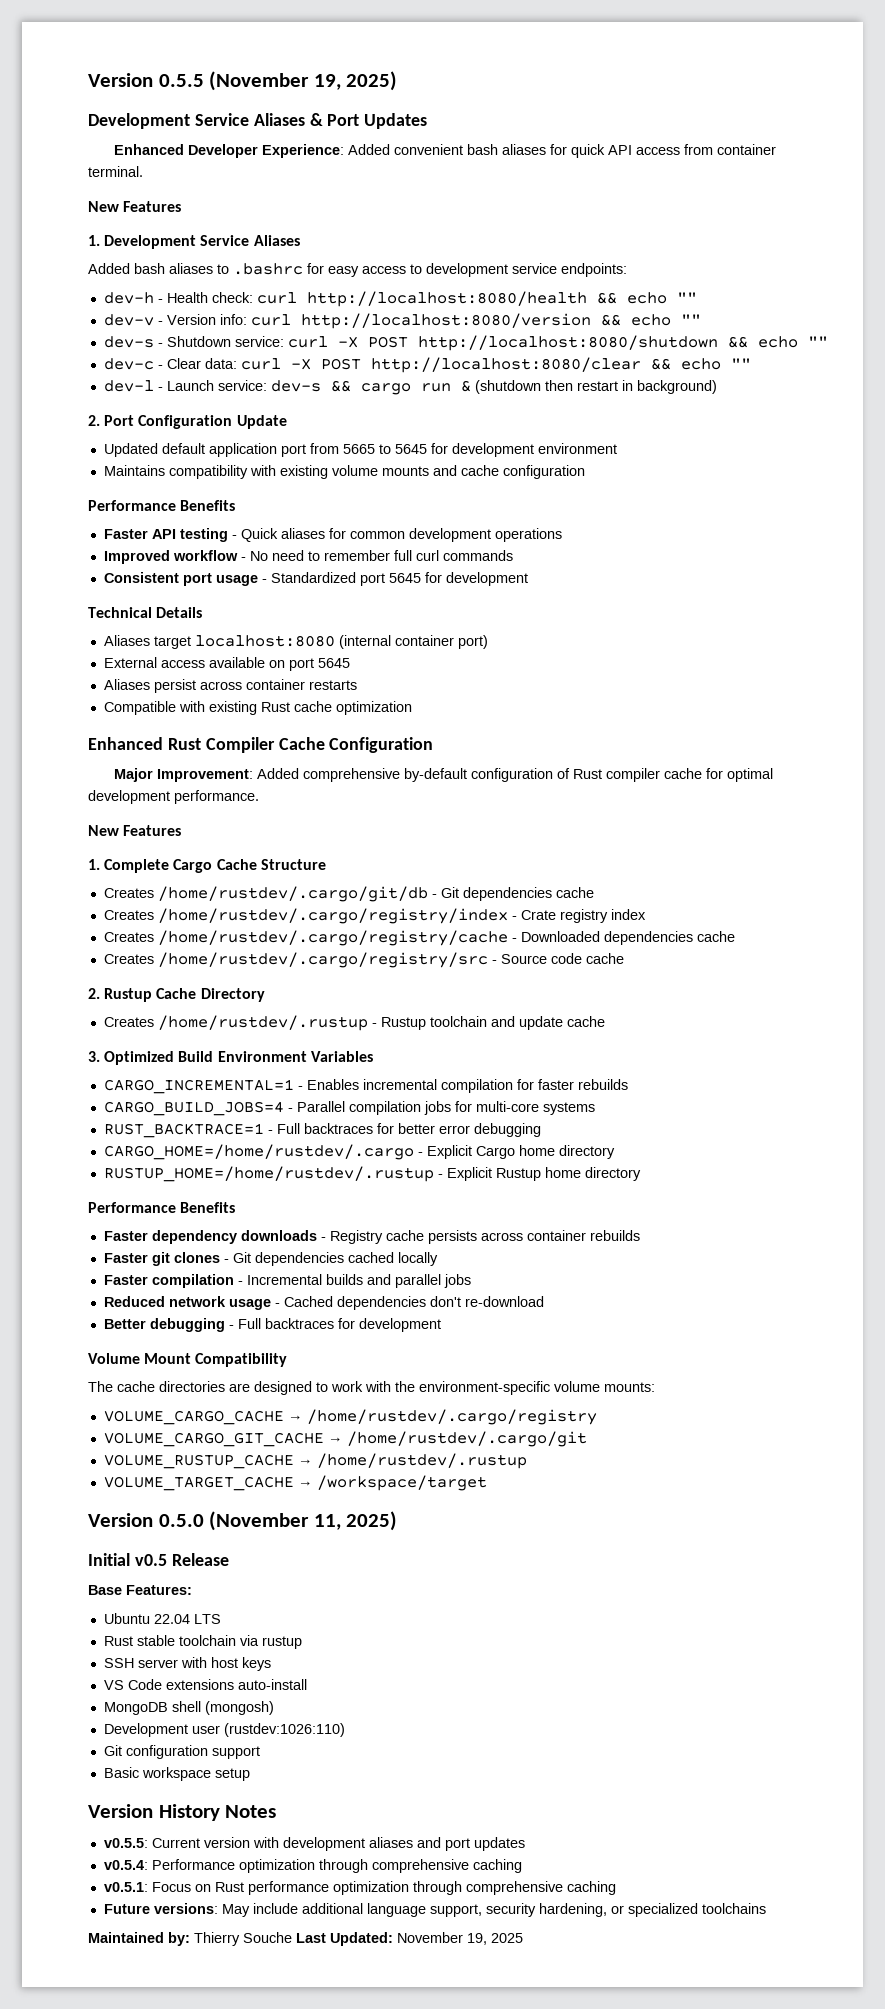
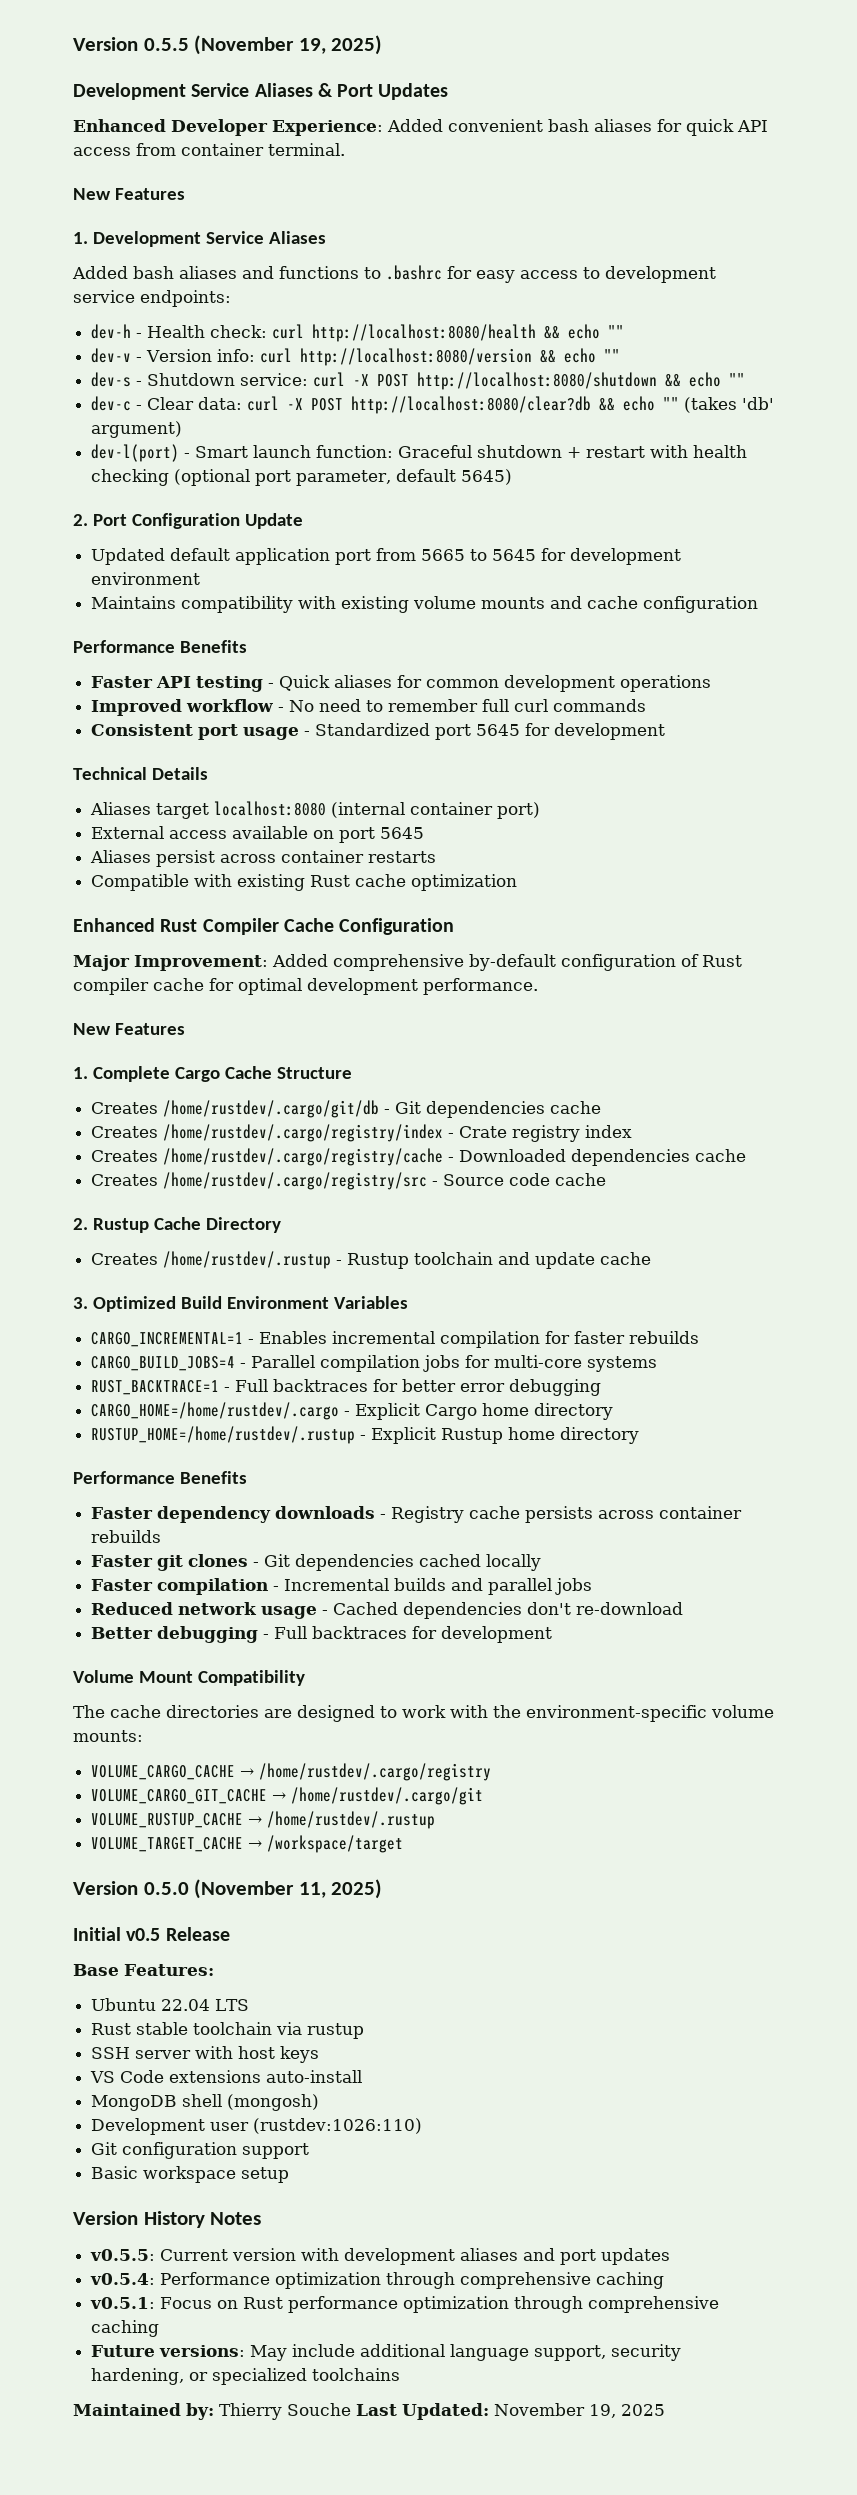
(213, 268) none -> [242,266,359,279] and functions
[370,357,751,373] [103,380,717,395] http://localhost:8080/clear && echo "" // dev-l - Launch service: dev-s && cargo run & (shutdown then restart in background) -> [351,396,775,414] [91,421,183,438] [91,444,748,462] [91,469,513,486] http://localhost:8080/clear?db && echo "" (takes 'db' argument) // dev-l(port) - Smart launch function: Graceful shutdown + restart with health checking (optional port parameter, default 5645)

